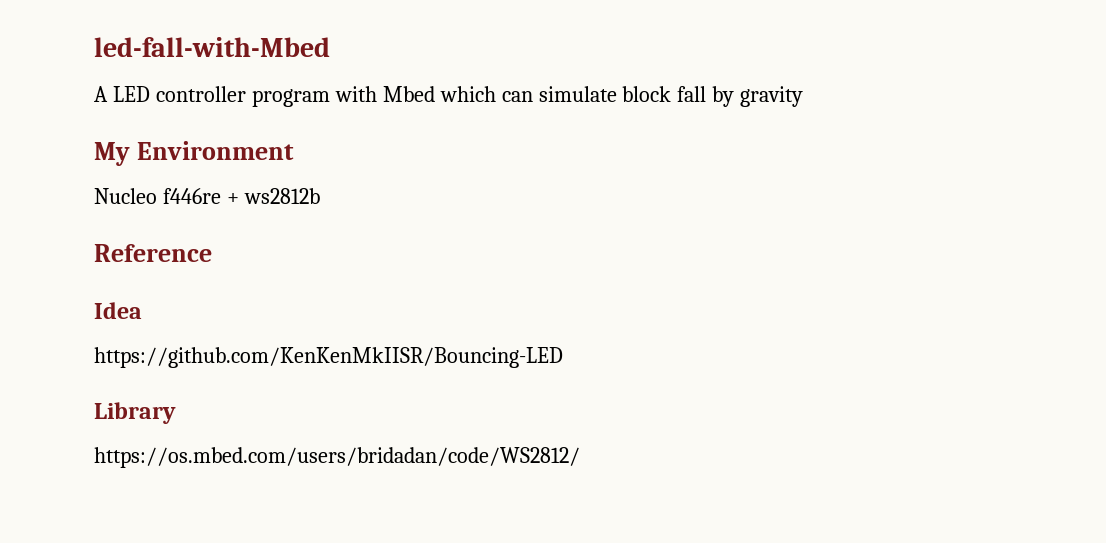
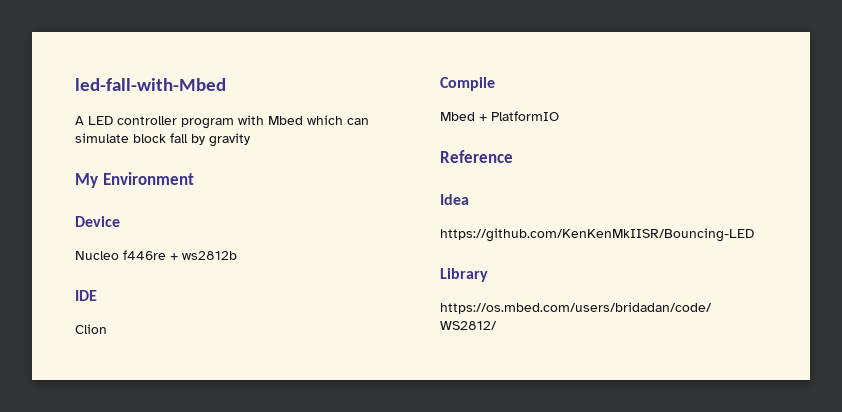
(294, 150) none -> [75,216,120,227] // Device
(320, 196) none -> [75,290,97,301] [75,324,107,334] [440,77,495,91] [440,111,559,121] // IDE // Clion // Compile // Mbed + PlatformIO

